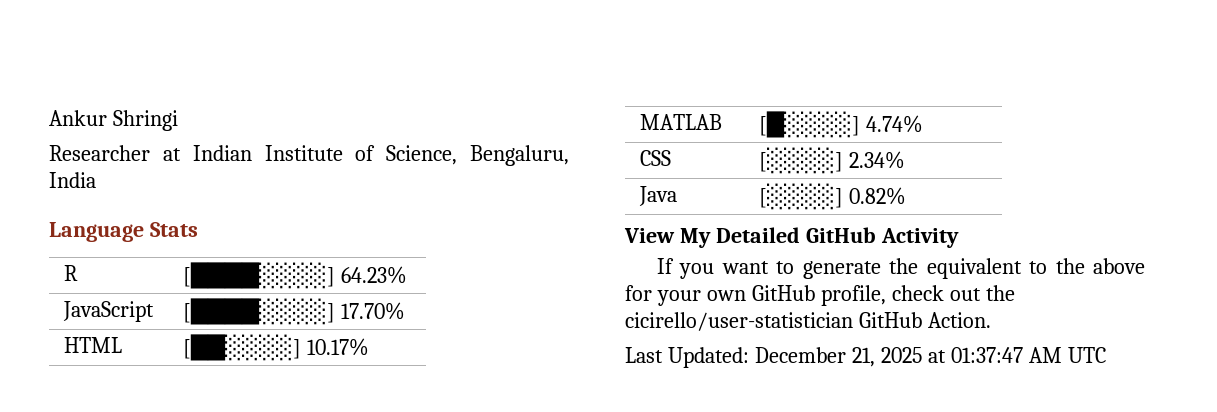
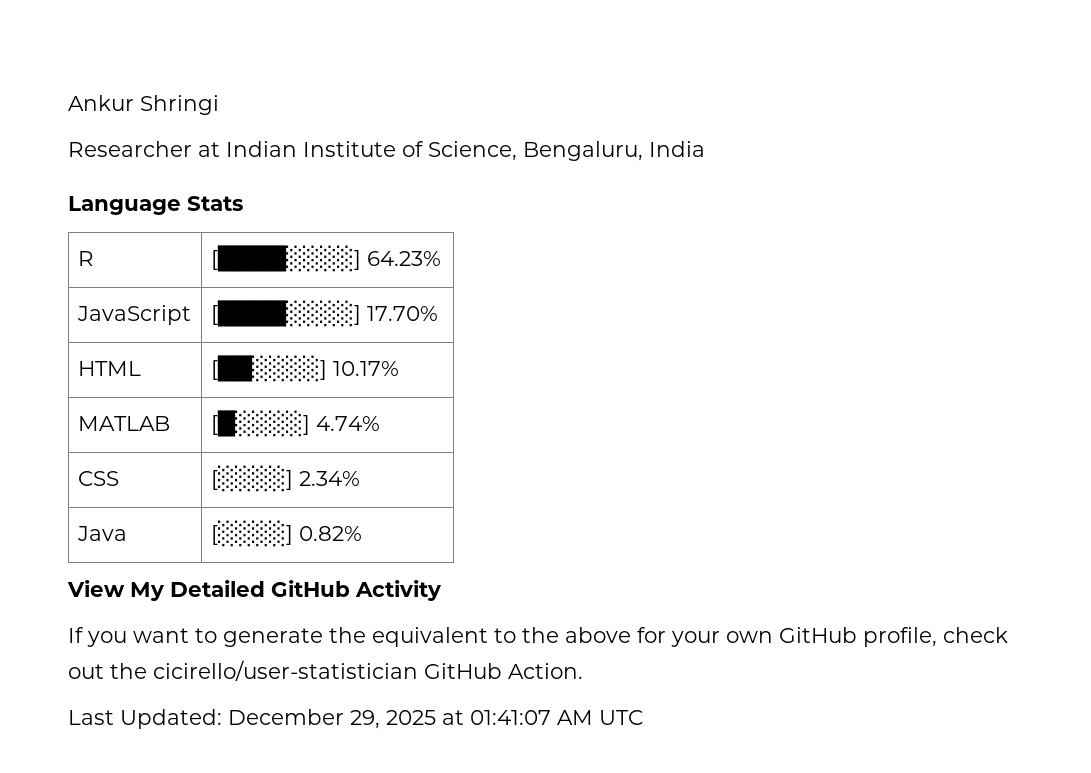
[851,347,875,367] 21, -> [350,710,380,729] 29,
[950,347,1023,363] 01:37:47 -> [470,710,551,725] 01:41:07

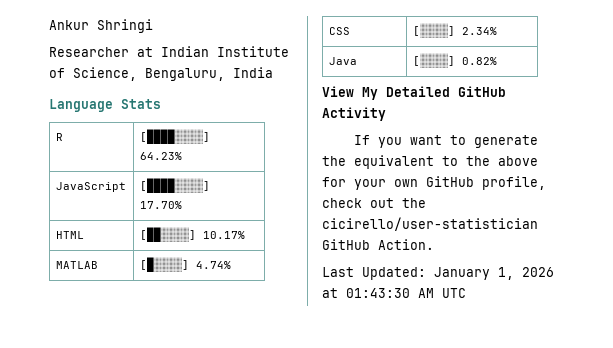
[228,709,551,729] December 29, 2025 at 01:41:07 -> [434,267,554,280] [322,288,410,298] January 1, 2026 at 01:43:30

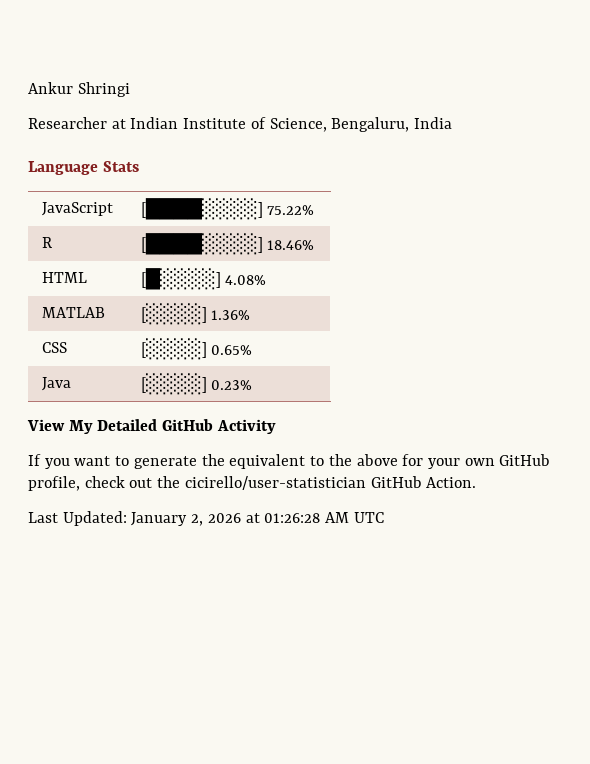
(161, 104) none -> [41,202,113,216] [140,198,315,220] // JavaScript | [████░░░░] 75.22%
[139,152,182,160] [55,182,126,192] [139,178,210,193] [139,201,182,209] 64.23% // JavaScript | [████░░░░] 17.70% -> [267,240,315,250] 18.46%
[139,227,245,242] [██░░░░] 10.17% -> [140,268,267,290] [█░░░░] 4.08%
[139,257,231,272] [█░░░░] 4.74% -> [140,303,251,325] [░░░░] 1.36%
[461,27,497,35] 2.34% -> [211,345,253,355] 0.65%
[461,57,497,65] 0.82% -> [211,380,253,390] 0.23%
[498,267,514,280] 1, -> [191,514,204,526] 2,
[346,288,410,298] 01:43:30 -> [264,513,321,523] 01:26:28

